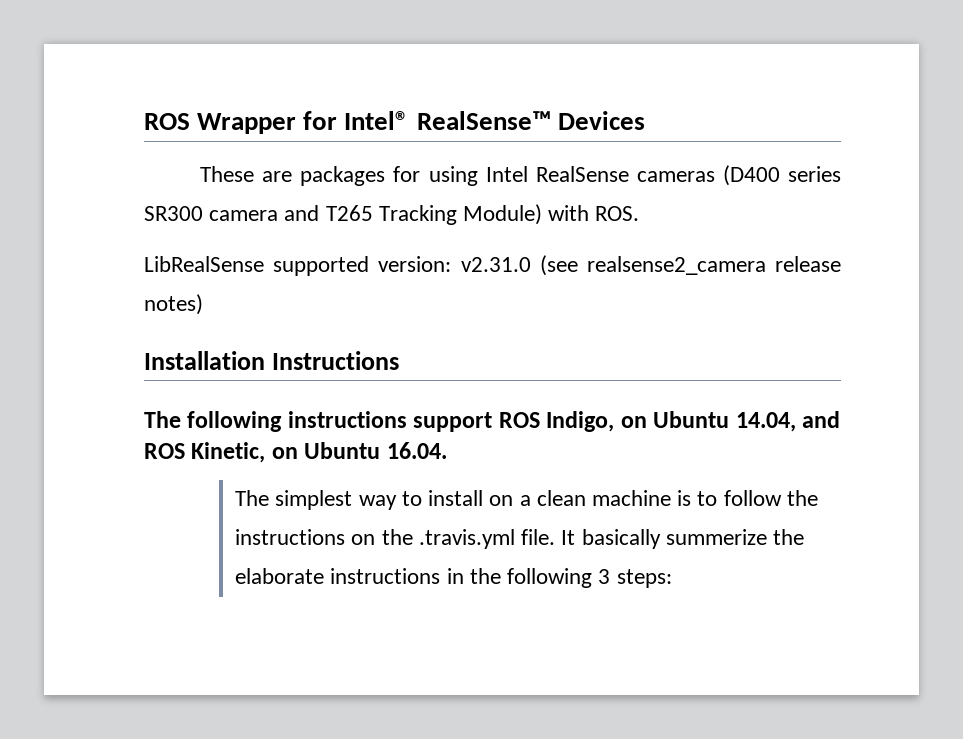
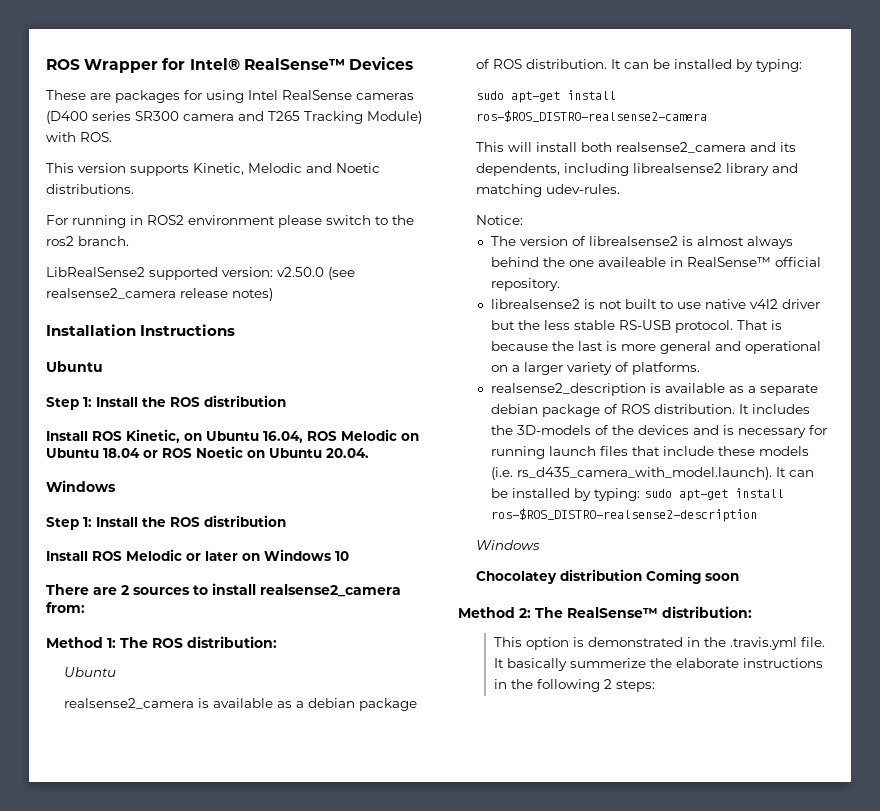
[144,256,264,272] LibRealSense -> [46,163,380,176] [46,184,134,194] [46,215,414,228] [46,236,129,246] [46,267,145,277] This version supports Kinetic, Melodic and Noetic distributions. // For running in ROS2 environment please switch to the ros2 branch. // LibRealSense2
[460,257,531,272] v2.31.0 -> [277,267,324,277] v2.50.0
[144,411,841,432] [144,442,447,463] [235,490,818,510] [235,529,376,545] The following instructions support ROS Indigo, on Ubuntu 14.04, and ROS Kinetic, on Ubuntu 16.04. // The simplest way to install on a clean machine is to follow the instructions on -> [46,361,103,372] [46,395,286,410] [46,429,419,443] [46,446,369,458] [46,480,116,492] [46,515,286,530] [46,549,349,561] [46,583,401,597] [46,602,85,613] [46,636,277,648] [63,667,116,677] [63,698,417,711] [475,59,802,72] [475,90,616,103] [475,110,707,122] [475,142,796,153] [475,163,798,176] [475,184,620,197] [475,215,523,225] [490,236,793,249] [490,257,821,267] [490,278,560,291] [490,299,820,309] [490,320,782,333] [490,341,821,354] [490,362,700,375] [490,383,818,396] [490,404,810,417] [490,425,827,438] [490,446,809,459] [490,467,814,480] [490,488,784,501] [490,508,757,522] [475,540,540,550] [475,569,739,584] [458,606,752,618] [493,637,700,650] Ubuntu // Step 1: Install the ROS distribution // Install ROS Kinetic, on Ubuntu 16.04, ROS Melodic on Ubuntu 18.04 or ROS Noetic on Ubuntu 20.04. // Windows // Step 1: Install the ROS distribution // Install ROS Melodic or later on Windows 10 // There are 2 sources to install realsense2_camera from: // Method 1: The ROS distribution: // Ubuntu // realsense2_camera is available as a debian package of ROS distribution. It can be installed by typing: // sudo apt-get install ros-$ROS_DISTRO-realsense2-camera // This will install both realsense2_camera and its dependents, including librealsense2 library and matching udev-rules. // Notice: // The version of librealsense2 is almost always behind the one availeable in RealSense™ official repository. // librealsense2 is not built to use native v4l2 driver but the less stable RS-USB protocol. That is because the last is more general and operational on a larger variety of platforms. // realsense2_description is available as a separate debian package of ROS distribution. It includes the 3D-models of the devices and is necessary for running launch files that include these models (i.e. rs_d435_camera_with_model.launch). It can be installed by typing: sudo apt-get install ros-$ROS_DISTRO-realsense2-description // Windows // Chocolatey distribution Coming soon // Method 2: The RealSense™ distribution: // This option is demonstrated in
[598,569,611,584] 3 -> [603,679,612,689] 2

